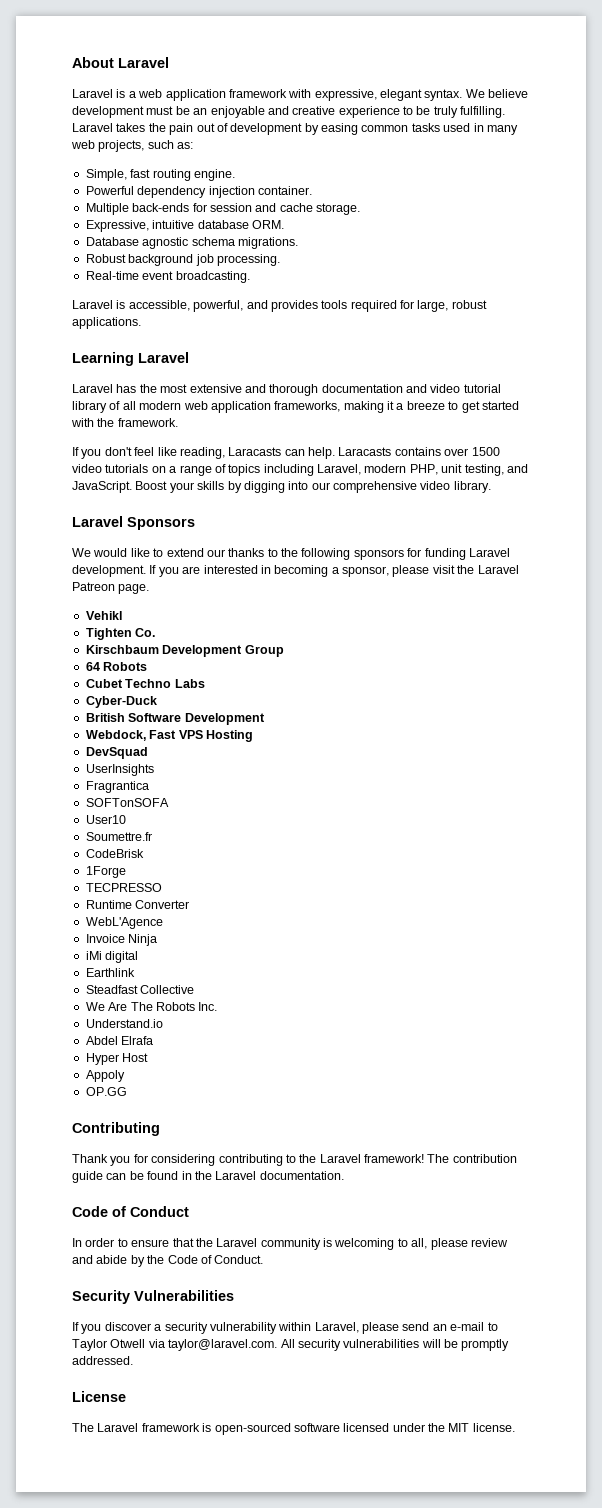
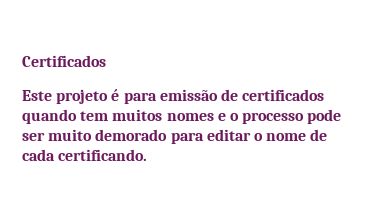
[72,57,169,68] [72,89,529,101] [72,106,506,118] [72,123,518,135] [71,140,194,152] [85,169,235,181] [85,186,312,198] [85,203,360,215] [85,220,284,232] [85,237,298,249] [85,254,280,266] [85,271,250,283] [72,300,487,312] [72,317,141,329] [72,352,189,366] [72,384,501,396] [72,401,519,413] [71,418,178,427] [72,447,500,459] [72,464,528,476] [72,481,491,493] [72,516,195,530] [72,548,510,560] [72,565,519,577] [72,582,150,594] [85,611,122,620] [85,628,156,640] [85,645,284,657] [85,662,148,671] [85,679,205,688] [85,696,157,708] [85,713,265,725] [85,730,253,742] [85,747,148,759] [85,764,154,776] [85,781,149,793] [85,798,169,807] [85,815,126,824] [85,832,152,841] [85,849,144,858] [85,866,126,878] [85,883,162,892] [85,900,190,909] [85,917,163,929] [85,934,158,946] [85,951,139,963] [85,968,135,977] [85,985,195,994] [85,1002,218,1011] [85,1019,163,1028] [85,1036,154,1045] [85,1053,149,1065] [85,1070,125,1082] [85,1087,127,1096] [72,1122,160,1136] [72,1154,517,1166] [72,1171,344,1183] [72,1206,189,1217] [72,1238,508,1250] [72,1255,264,1267] [72,1290,234,1304] [72,1322,498,1334] [72,1339,510,1351] [72,1356,133,1365] [72,1391,126,1402] [72,1423,515,1435] About Laravel // Laravel is a web application framework with expressive, elegant syntax. We believe development must be an enjoyable and creative experience to be truly fulfilling. Laravel takes the pain out of development by easing common tasks used in many web projects, such as: // Simple, fast routing engine. // Powerful dependency injection container. // Multiple back-ends for session and cache storage. // Expressive, intuitive database ORM. // Database agnostic schema migrations. // Robust background job processing. // Real-time event broadcasting. // Laravel is accessible, powerful, and provides tools required for large, robust applications. // Learning Laravel // Laravel has the most extensive and thorough documentation and video tutorial library of all modern web application frameworks, making it a breeze to get started with the framework. // If you don't feel like reading, Laracasts can help. Laracasts contains over 1500 video tutorials on a range of topics including Laravel, modern PHP, unit testing, and JavaScript. Boost your skills by digging into our comprehensive video library. // Laravel Sponsors // We would like to extend our thanks to the following sponsors for funding Laravel development. If you are interested in becoming a sponsor, please visit the Laravel Patreon page. // Vehikl // Tighten Co. // Kirschbaum Development Group // 64 Robots // Cubet Techno Labs // Cyber-Duck // British Software Development // Webdock, Fast VPS Hosting // DevSquad // UserInsights // Fragrantica // SOFTonSOFA // User10 // Soumettre.fr // CodeBrisk // 1Forge // TECPRESSO // Runtime Converter // WebL'Agence // Invoice Ninja // iMi digital // Earthlink // Steadfast Collective // We Are The Robots Inc. // Understand.io // Abdel Elrafa // Hyper Host // Appoly // OP.GG // Contributing // Thank you for considering contributing to the Laravel framework! The contribution guide can be found in the Laravel documentation. // Code of Conduct // In order to ensure that the Laravel community is welcoming to all, please review and abide by the Code of Conduct. // Security Vulnerabilities // If you discover a security vulnerability within Laravel, please send an e-mail to Taylor Otwell via taylor@laravel.com. All security vulnerabilities will be promptly addressed. // License // The Laravel framework is open-sourced software licensed under the MIT license. -> [22,55,106,67] [22,89,325,104] [22,109,342,124] [22,129,328,144] [22,149,148,161] Certificados // Este projeto é para emissão de certificados quando tem muitos nomes e o processo pode ser muito demorado para editar o nome de cada certificando.

